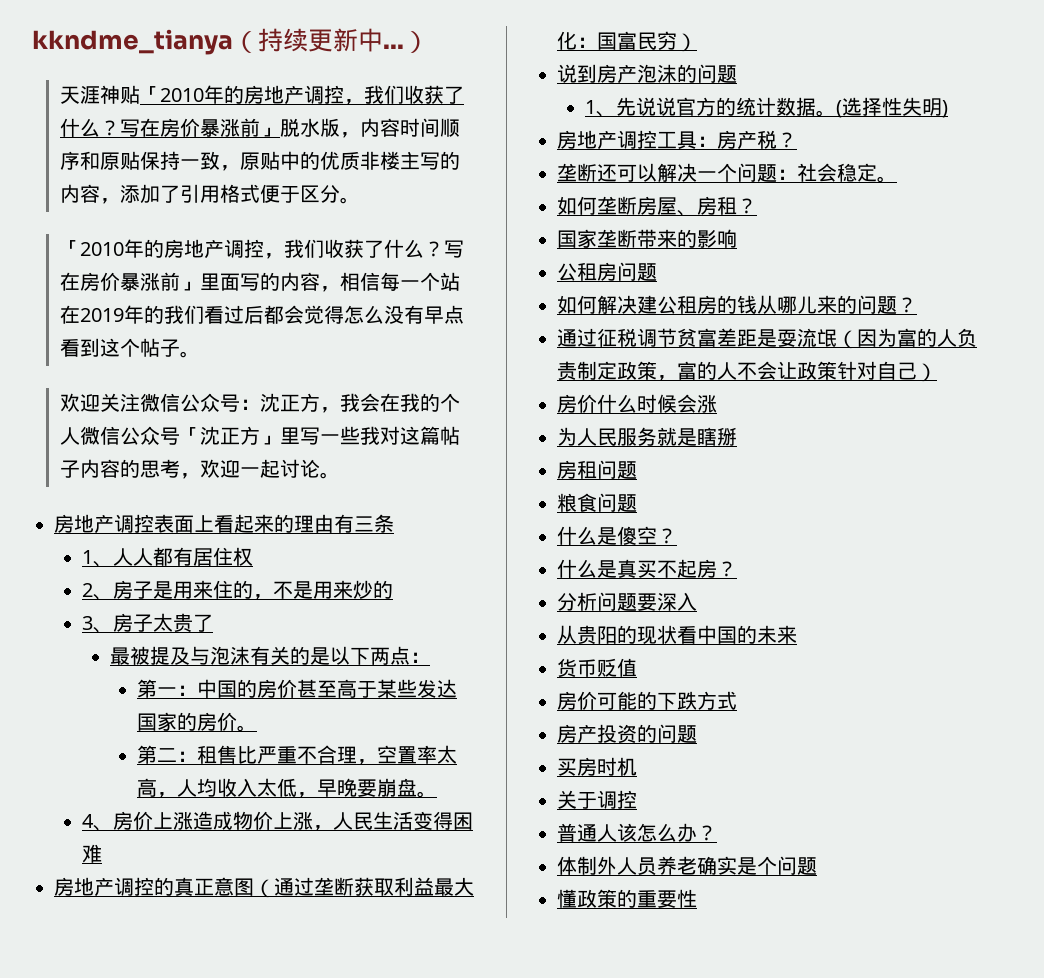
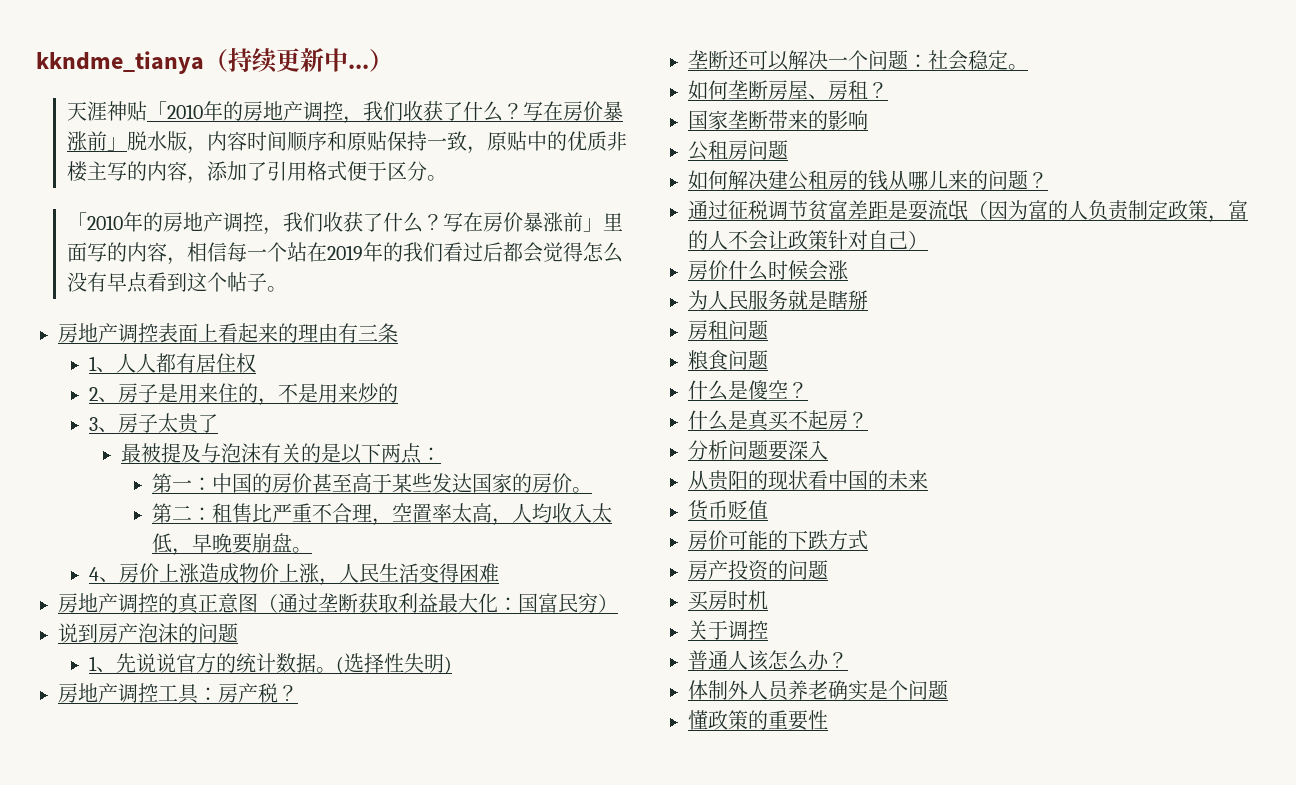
[59,393,460,413] [59,426,460,445] [59,459,340,479] // 欢迎关注微信公众号：沈正方，我会在我的个人微信公众号「沈正方」里写一些我对这篇帖子内容的思考，欢迎一起讨论。 -> (288, 289) none

